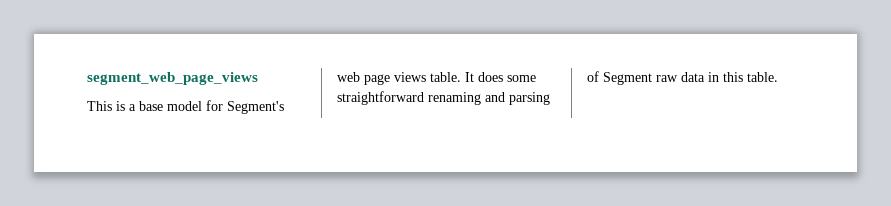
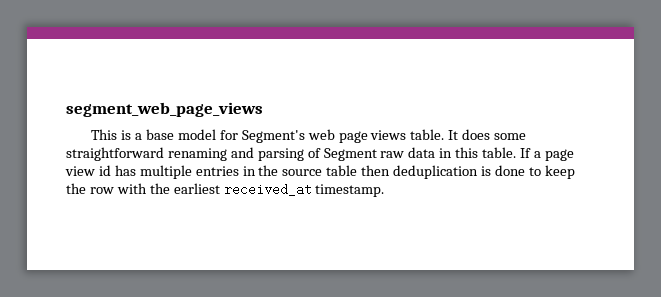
(778, 77) none -> [520,148,574,161] [65,165,575,179] [66,183,385,197] If a page view id has multiple entries in the source table then deduplication is done to keep the row with the earliest received_at timestamp.

